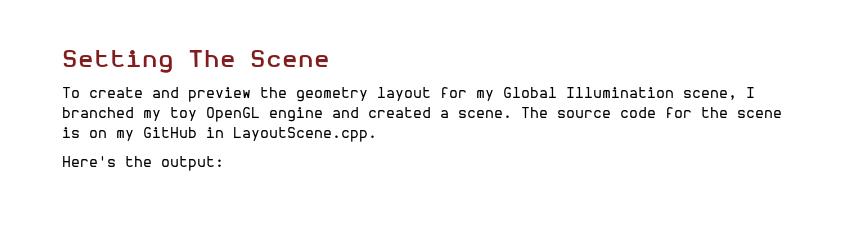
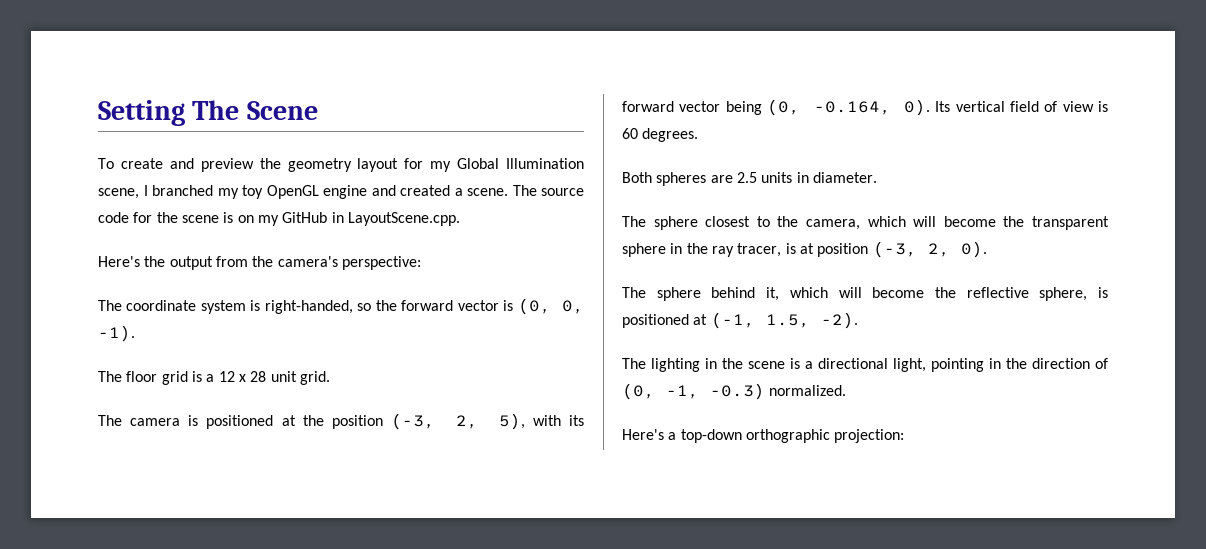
[161,156,224,171] output: -> [169,256,421,270] [98,298,584,315] [98,325,135,342] [98,371,330,385] [98,413,584,430] [622,99,1108,116] [622,128,699,142] [622,172,877,186] [622,216,1109,230] [622,241,987,258] [622,287,1108,301] [622,312,858,329] [622,358,1108,372] [622,383,847,400] [622,429,905,443] output from the camera's perspective: // The coordinate system is right-handed, so the forward vector is (0, 0, -1). // The floor grid is a 12 x 28 unit grid. // The camera is positioned at the position (-3, 2, 5), with its forward vector being (0, -0.164, 0). Its vertical field of view is 60 degrees. // Both spheres are 2.5 units in diameter. // The sphere closest to the camera, which will become the transparent sphere in the ray tracer, is at position (-3, 2, 0). // The sphere behind it, which will become the reflective sphere, is positioned at (-1, 1.5, -2). // The lighting in the scene is a directional light, pointing in the direction of (0, -1, -0.3) normalized. // Here's a top-down orthographic projection:

